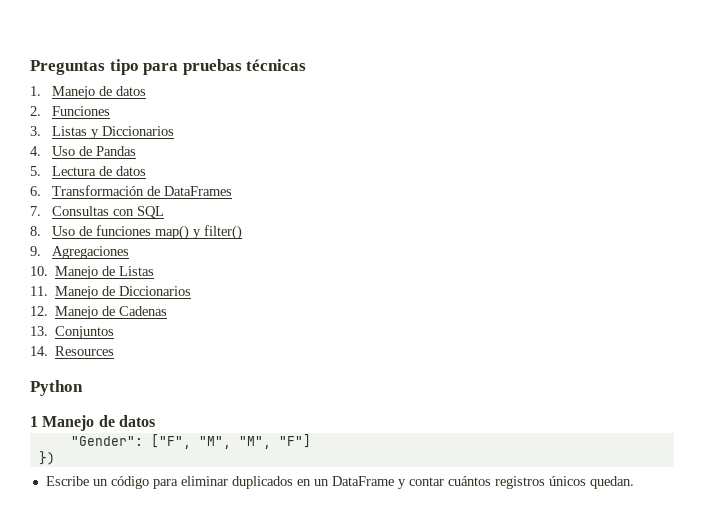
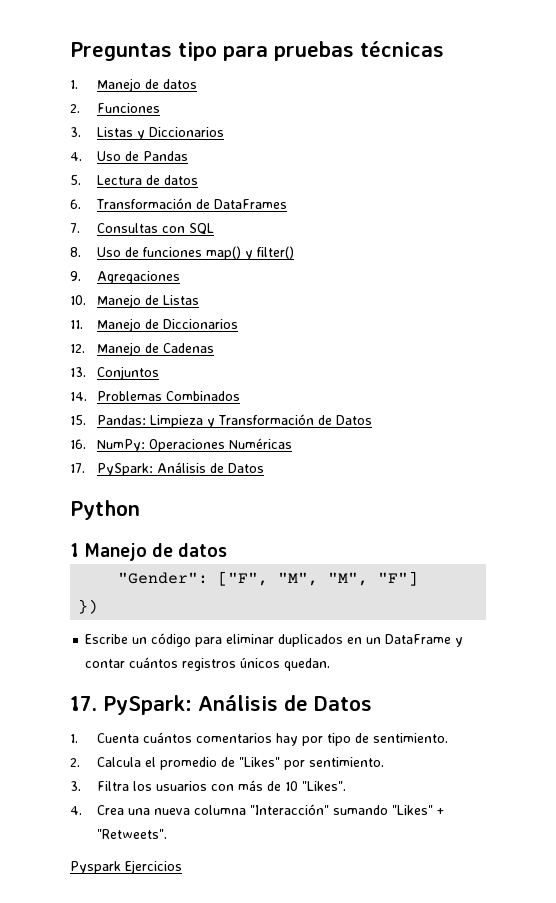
[55,346,115,356] Resources -> [97,391,241,401] [70,414,373,428] [70,438,293,452] [70,462,265,476] Problemas Combinados // 15. Pandas: Limpieza y Transformación de Datos // 16. NumPy: Operaciones Numéricas // 17. PySpark: Análisis de Datos
(634, 482) none -> [70,695,372,715] [70,732,449,746] [70,757,385,770] [70,780,347,791] [70,804,445,815] [97,829,168,839] [70,860,182,874] // 17. PySpark: Análisis de Datos // 1. Cuenta cuántos comentarios hay por tipo de sentimiento. // 2. Calcula el promedio de "Likes" por sentimiento. // 3. Filtra los usuarios con más de 10 "Likes". // 4. Crea una nueva columna "Interacción" sumando "Likes" + "Retweets". // Pyspark Ejercicios

